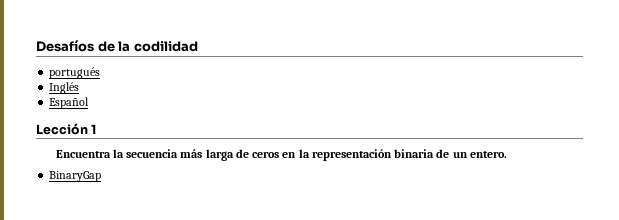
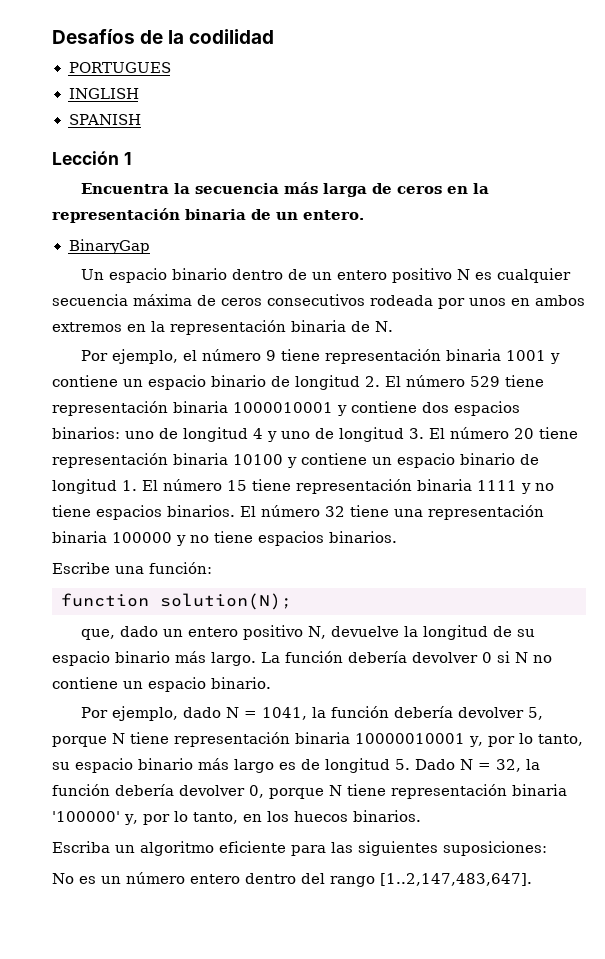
[49,67,101,79] [49,82,80,94] [49,97,90,109] portugués // Inglés // Español -> [68,62,171,73] [68,88,139,99] [68,114,142,125] PORTUGUES // INGLISH // SPANISH
(102, 176) none -> [81,268,572,283] [52,294,585,309] [52,320,393,335] [81,349,561,364] [52,375,544,390] [52,401,520,416] [52,427,578,442] [52,453,539,468] [52,479,554,494] [52,505,544,520] [52,531,397,546] [52,562,212,574] [61,593,292,610] [81,625,536,640] [52,651,552,666] [52,677,271,692] [81,706,544,721] [52,732,583,747] [52,758,540,773] [52,784,567,799] [52,810,421,825] [52,841,547,856] [52,872,532,887] // Un espacio binario dentro de un entero positivo N es cualquier secuencia máxima de ceros consecutivos rodeada por unos en ambos extremos en la representación binaria de N. // Por ejemplo, el número 9 tiene representación binaria 1001 y contiene un espacio binario de longitud 2. El número 529 tiene representación binaria 1000010001 y contiene dos espacios binarios: uno de longitud 4 y uno de longitud 3. El número 20 tiene representación binaria 10100 y contiene un espacio binario de longitud 1. El número 15 tiene representación binaria 1111 y no tiene espacios binarios. El número 32 tiene una representación binaria 100000 y no tiene espacios binarios. // Escribe una función: // function solution(N); // que, dado un entero positivo N, devuelve la longitud de su espacio binario más largo. La función debería devolver 0 si N no contiene un espacio binario. // Por ejemplo, dado N = 1041, la función debería devolver 5, porque N tiene representación binaria 10000010001 y, por lo tanto, su espacio binario más largo es de longitud 5. Dado N = 32, la función debería devolver 0, porque N tiene representación binaria '100000' y, por lo tanto, en los huecos binarios. // Escriba un algoritmo eficiente para las siguientes suposiciones: // No es un número entero dentro del rango [1..2,147,483,647].

